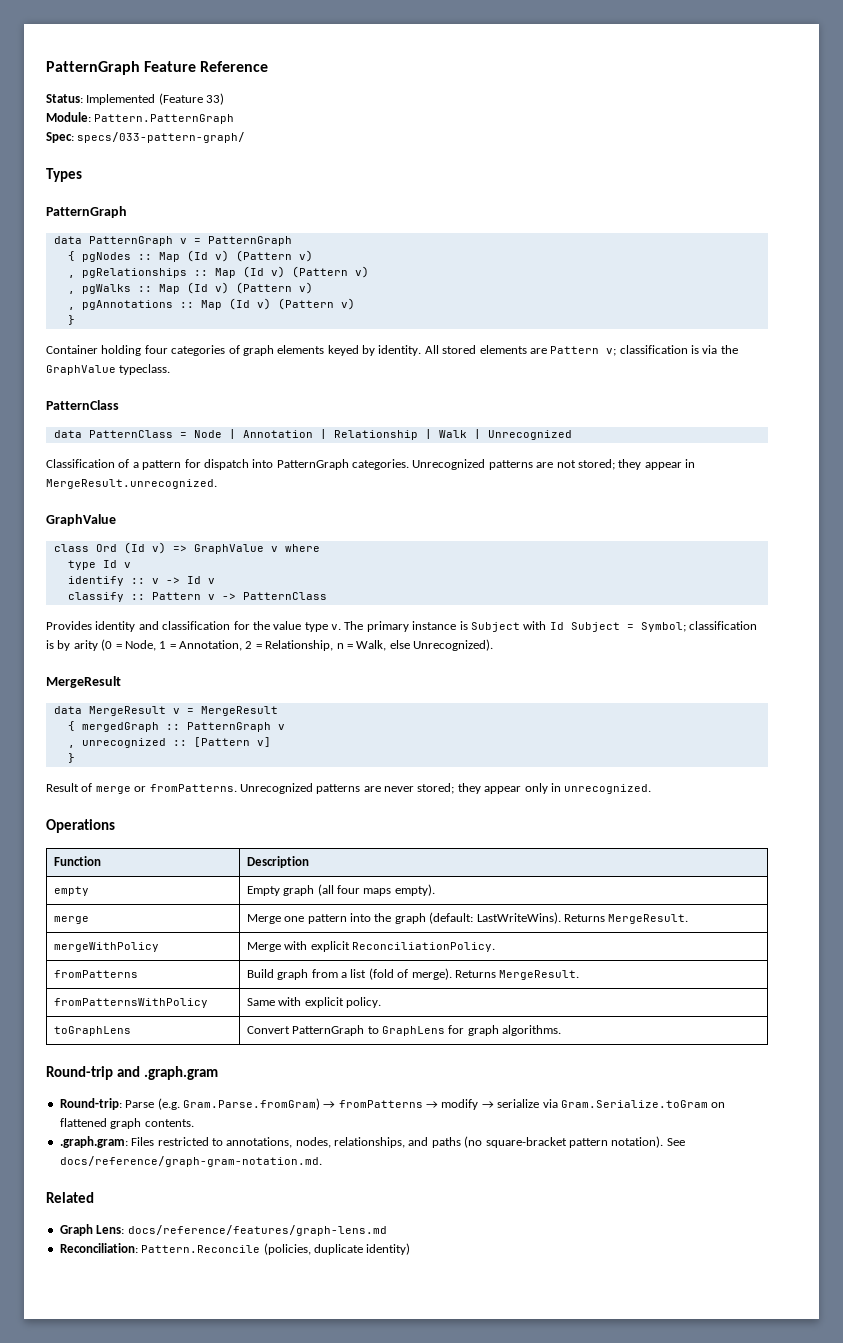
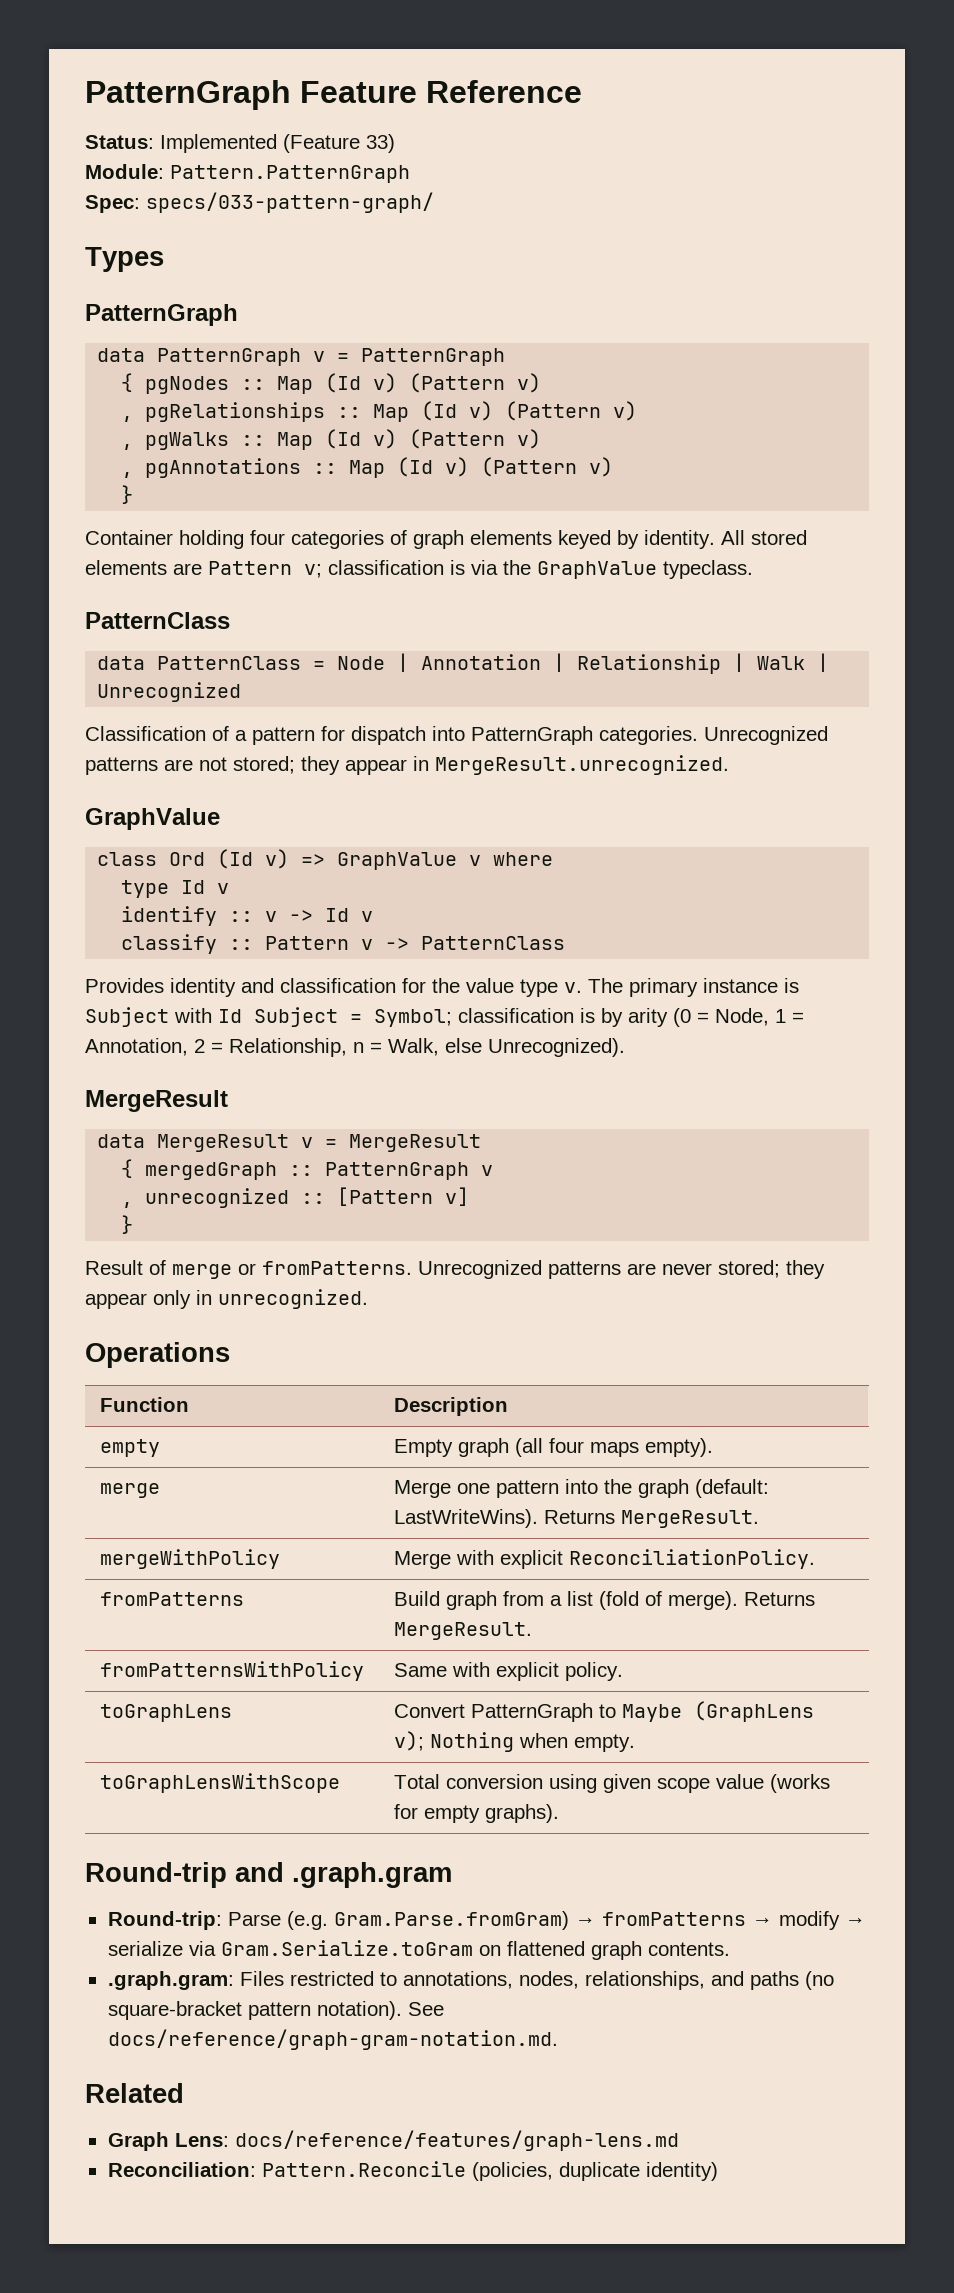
[382,1025,562,1036] GraphLens for graph algorithms. -> [621,1701,814,1722] [393,1731,635,1752] [99,1773,340,1793] [393,1774,830,1793] [393,1804,559,1823] Maybe (GraphLens v); Nothing when empty. // toGraphLensWithScope | Total conversion using given scope value (works for empty graphs).

